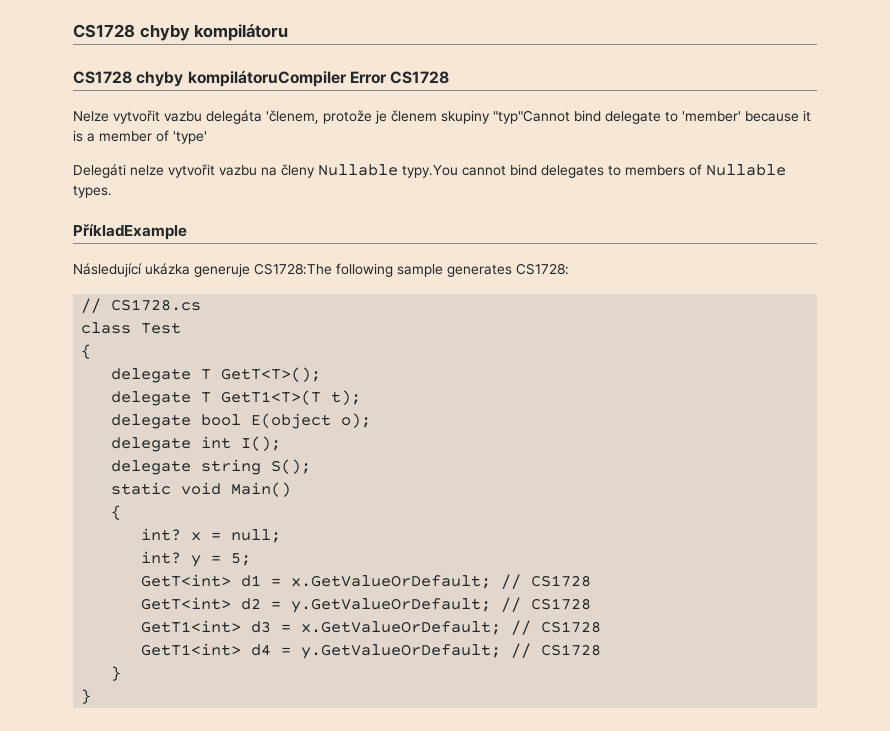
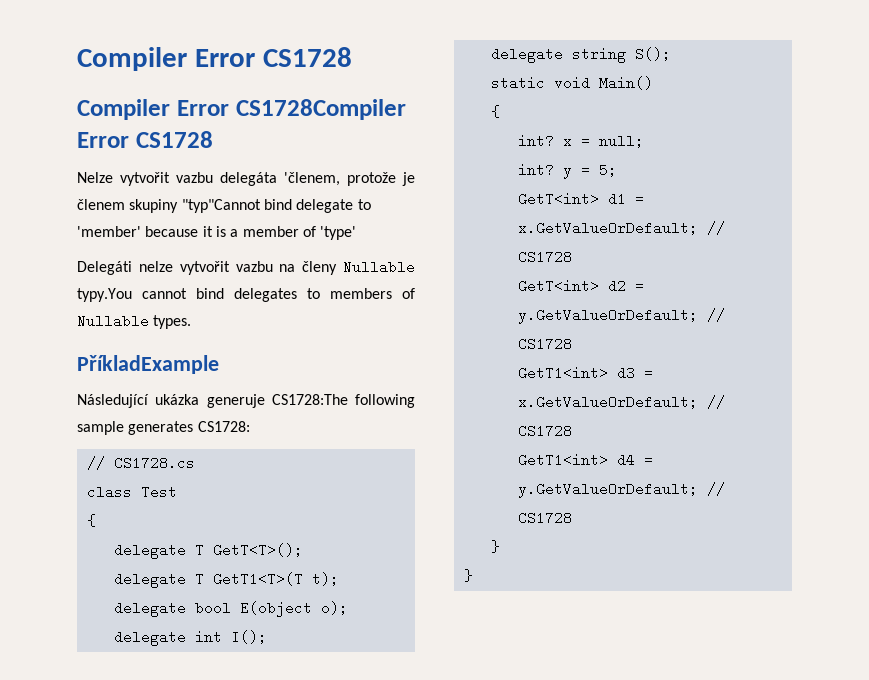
[73,24,289,41] [73,70,347,87] CS1728 chyby kompilátoru // CS1728 chyby kompilátoruCompiler -> [77,47,352,71] [77,99,406,120] Compiler Error CS1728 // Compiler Error CS1728Compiler

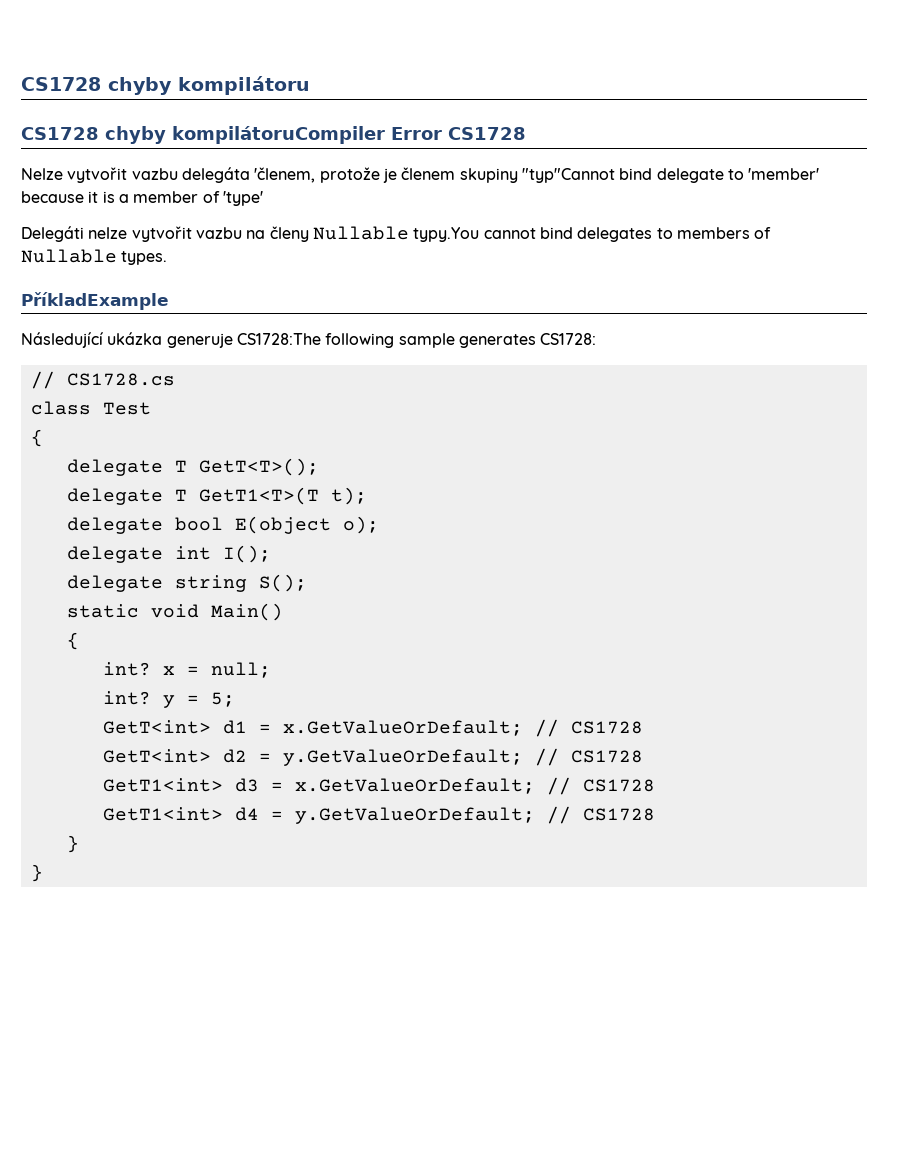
[77,47,352,71] [77,99,406,120] Compiler Error CS1728 // Compiler Error CS1728Compiler -> [21,76,310,95] [21,126,385,144] CS1728 chyby kompilátoru // CS1728 chyby kompilátoruCompiler

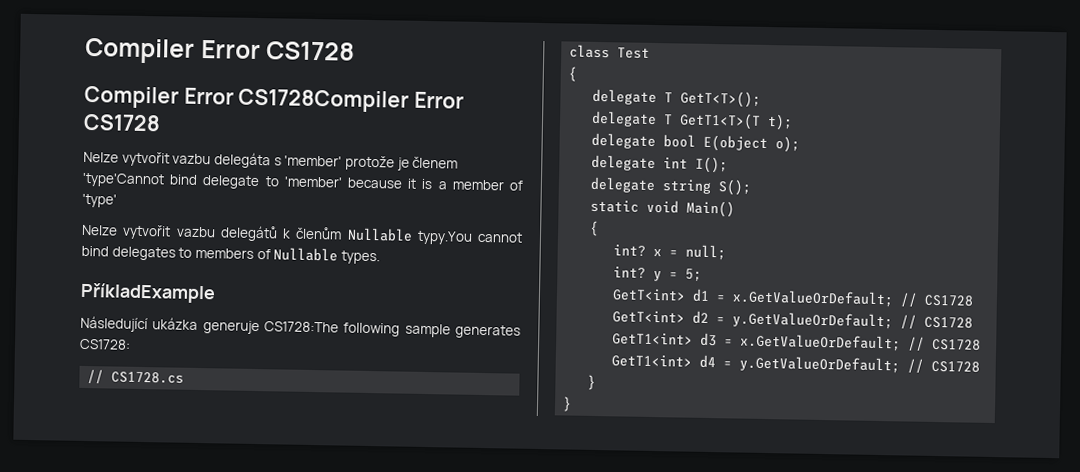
[21,76,310,95] [21,126,385,144] CS1728 chyby kompilátoru // CS1728 chyby kompilátoruCompiler -> [84,37,356,64] [84,85,410,113] Compiler Error CS1728 // Compiler Error CS1728Compiler
[254,167,316,183] 'členem, -> [273,155,343,167] s 'member'
[459,168,615,183] skupiny "typ"Cannot -> [82,172,165,188] 'type'Cannot
[21,226,309,242] Delegáti nelze vytvořit vazbu na členy -> [81,224,343,242] Nelze vytvořit vazbu delegátů k členům

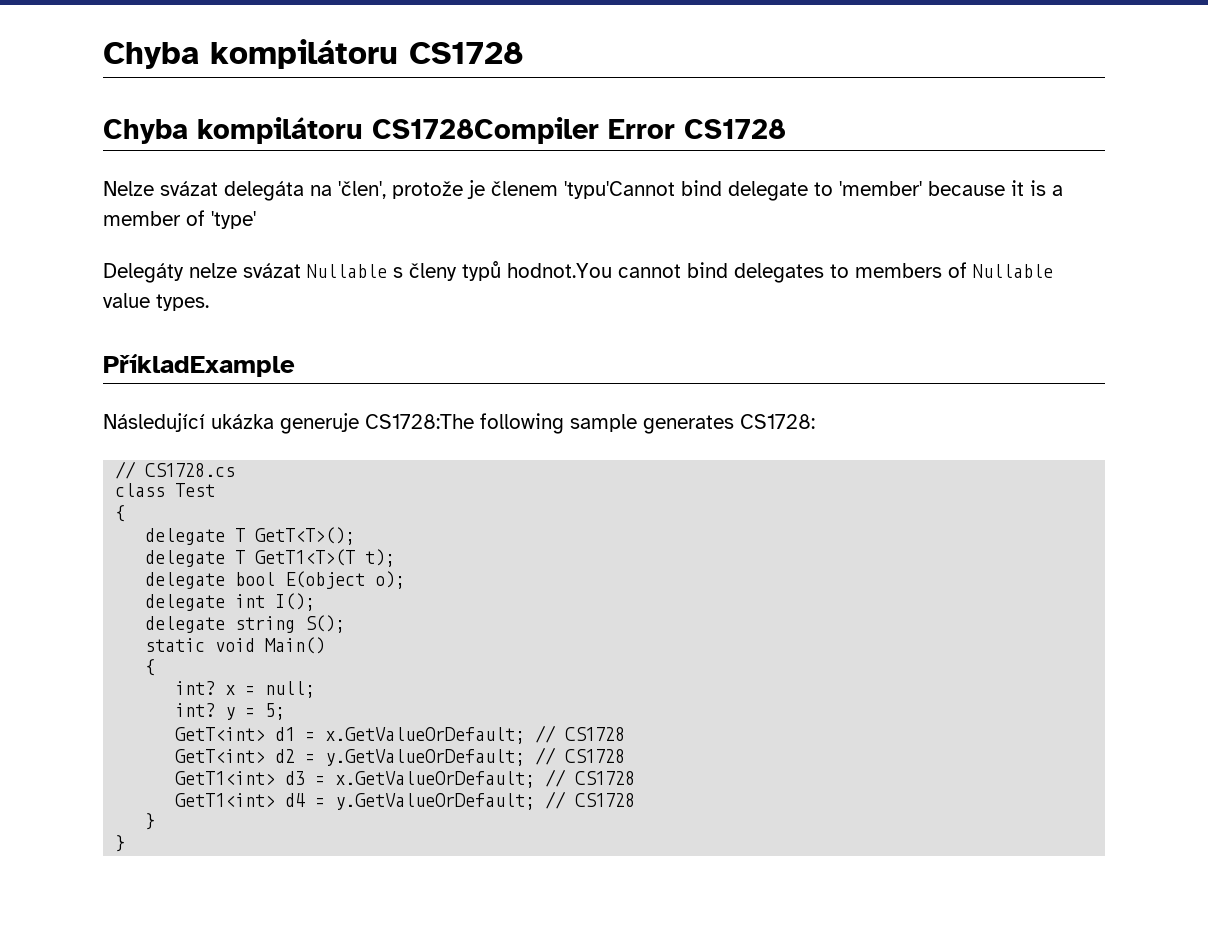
[84,37,356,64] [84,85,234,109] Compiler Error CS1728 // Compiler Error -> [103,39,524,69] [103,117,363,144] Chyba kompilátoru CS1728 // Chyba kompilátoru
[121,151,343,169] vytvořit vazbu delegáta s 'member' -> [160,181,386,201] svázat delegáta na 'člen',
[82,172,165,188] 'type'Cannot -> [564,181,675,199] 'typu'Cannot
[81,224,473,245] Nelze vytvořit vazbu delegátů k členům Nullable typy.You -> [103,261,612,283] Delegáty nelze svázat Nullable s členy typů hodnot.You
(339, 254) none -> [103,293,150,308] value

